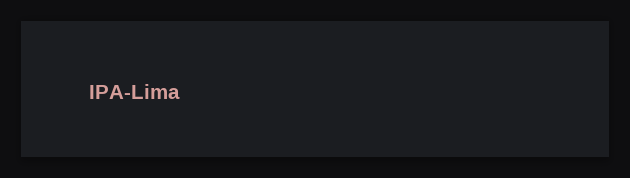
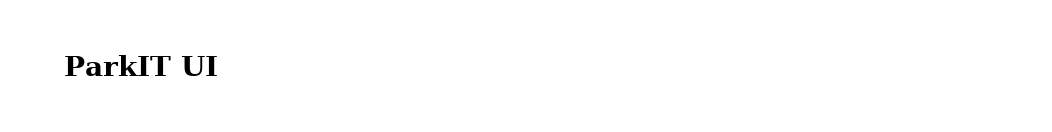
[89,84,180,99] IPA-Lima -> [64,55,218,76] ParkIT UI

